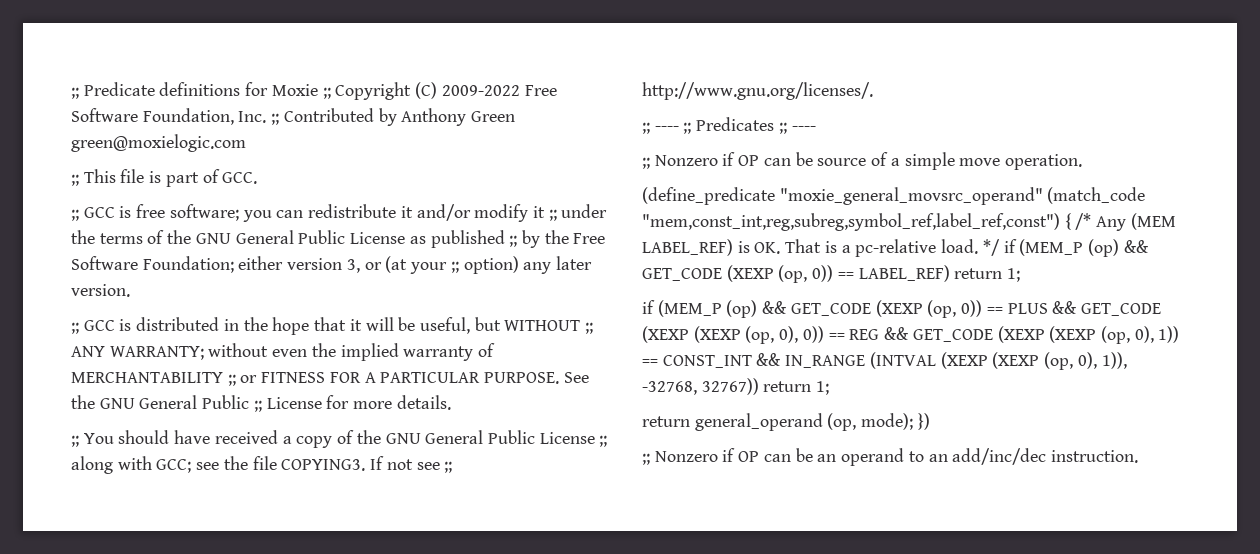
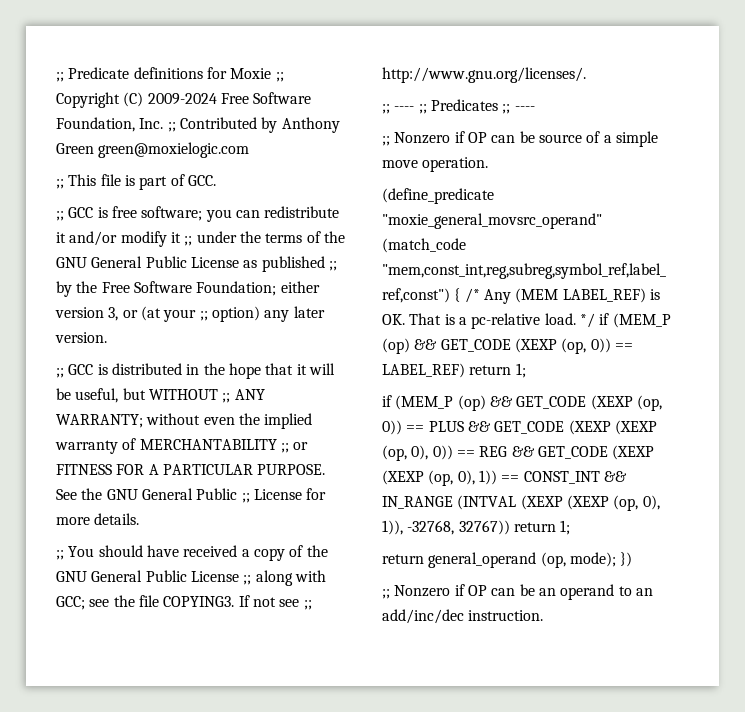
[441,85,520,96] 2009-2022 -> [147,93,217,105] 2009-2024

